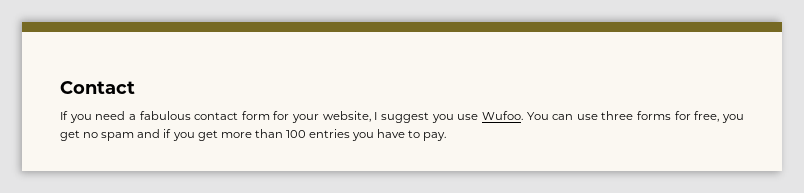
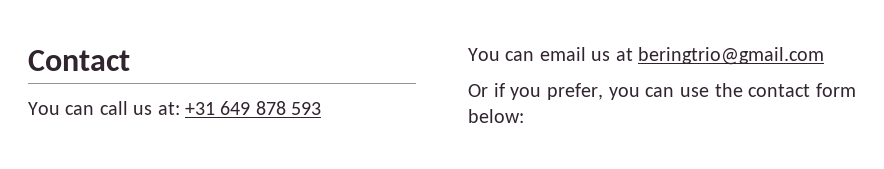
[60,111,744,123] [60,129,447,141] If you need a fabulous contact form for your website, I suggest you use Wufoo. You can use three forms for free, you get no spam and if you get more than 100 entries you have to pay. -> [28,101,322,115] [468,47,824,65] [468,83,856,100] [468,109,524,123] You can call us at: +31 649 878 593 // You can email us at beringtrio@gmail.com // Or if you prefer, you can use the contact form below:

